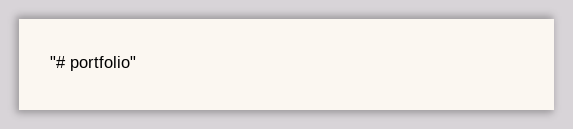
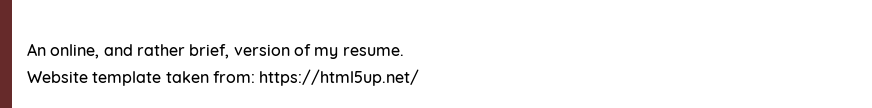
[50,56,136,71] "# portfolio" -> [27,43,404,59] [27,69,420,86] An online, and rather brief, version of my resume. // Website template taken from: https://html5up.net/

